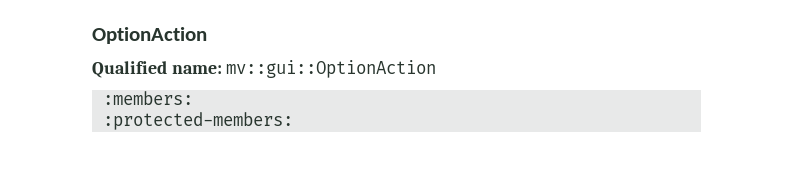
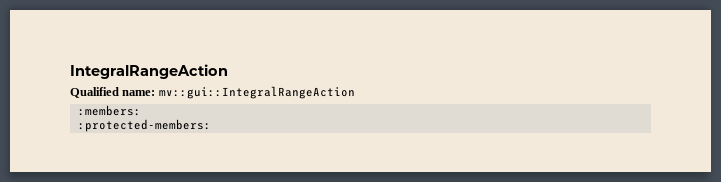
[92,27,207,44] OptionAction -> [70,64,228,79] IntegralRangeAction
[226,60,437,78] mv::gui::OptionAction -> [158,86,355,99] mv::gui::IntegralRangeAction

